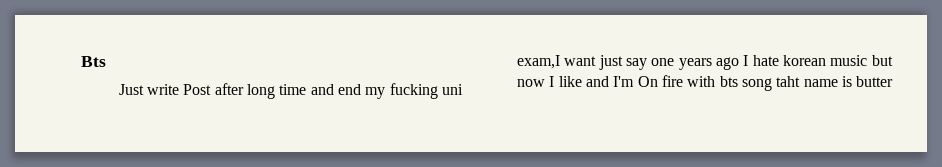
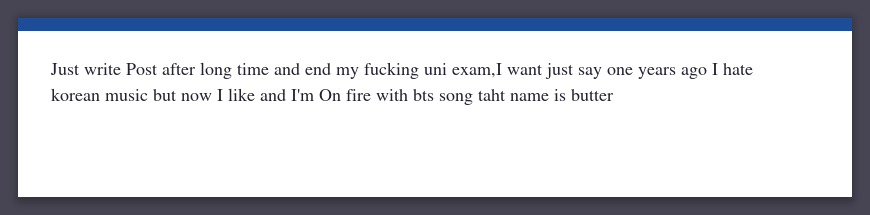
[81,56,106,67] Bts // -> (50, 69) none

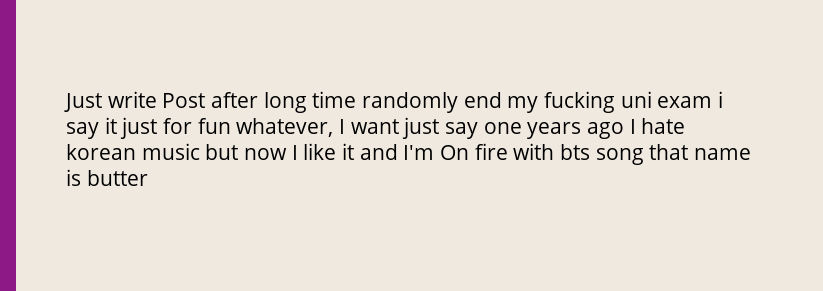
[274,63,300,75] and -> [362,92,459,113] randomly
[452,63,502,78] exam,I -> [657,91,724,108] [66,117,346,139] exam i say it just for fun whatever, I
(255, 94) none -> [342,143,355,160] it
[478,89,506,101] taht -> [649,144,689,160] that

